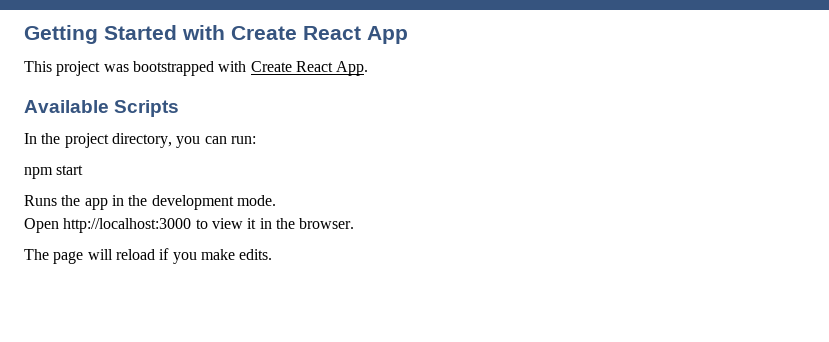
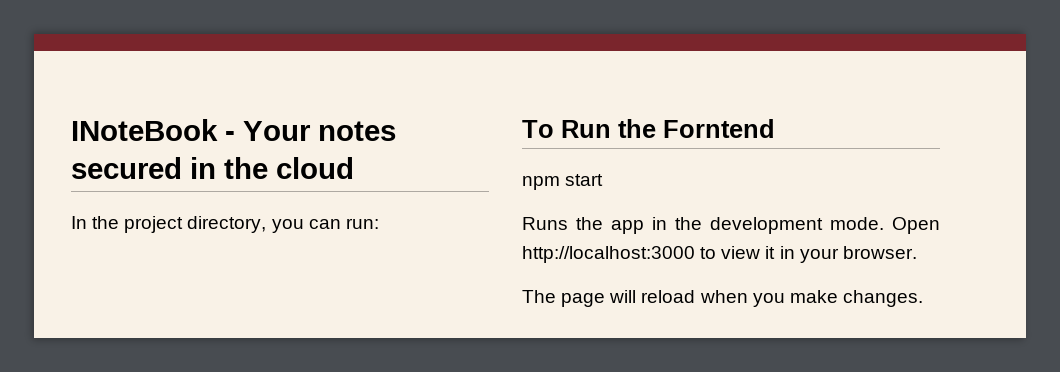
[24,25,408,44] [24,61,369,76] [24,100,180,117] Getting Started with Create React App // This project was bootstrapped with Create React App. // Available Scripts -> [71,119,396,141] [71,157,354,179] INoteBook - Your notes secured in the cloud
(256, 140) none -> [522,119,775,138] // To Run the Forntend
(276, 200) // -> (884, 223) none
[275,218,295,229] the -> [799,248,839,263] your
[159,248,170,260] if -> [699,290,748,303] when
[239,249,273,260] edits. -> [842,290,923,307] changes.

